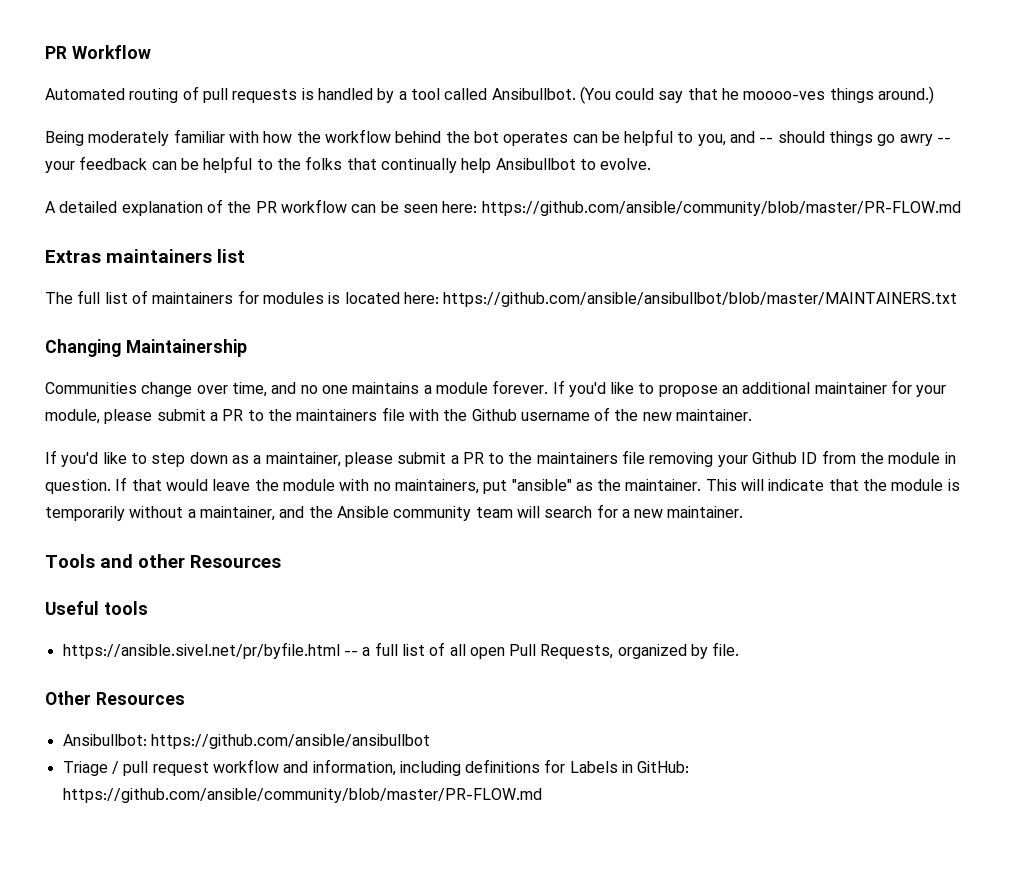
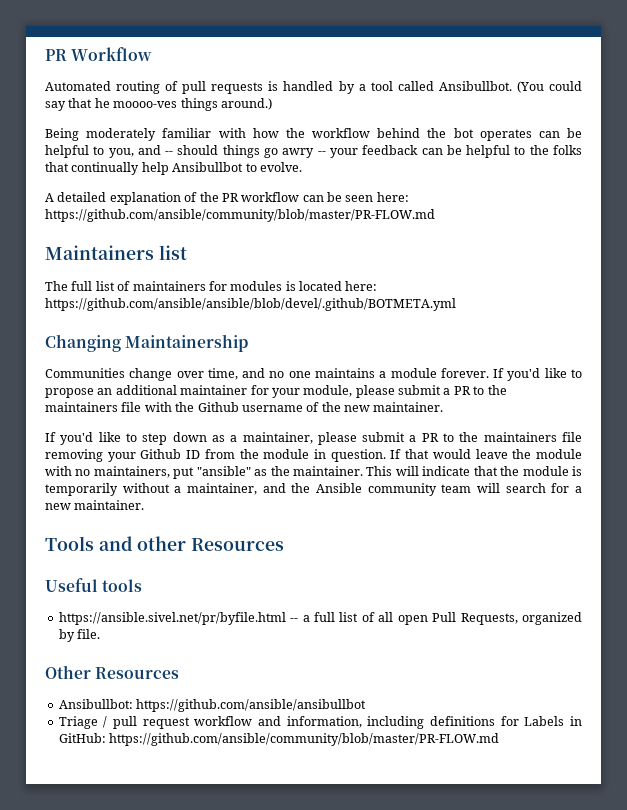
[45,249,212,263] Extras maintainers -> [45,245,154,260] Maintainers
[443,292,958,307] https://github.com/ansible/ansibullbot/blob/master/MAINTAINERS.txt -> [45,298,456,311] https://github.com/ansible/ansible/blob/devel/.github/BOTMETA.yml

